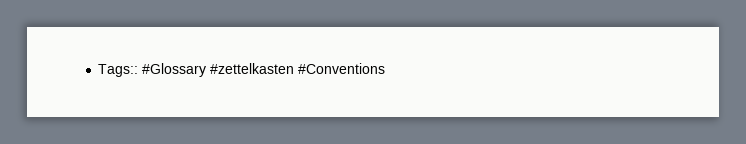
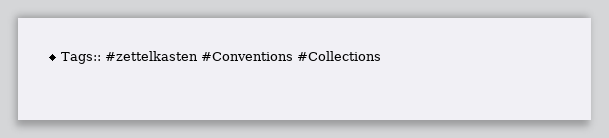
[142,63,207,77] #Glossary -> (101, 58) none
(386, 68) none -> [296,51,381,61] #Collections

